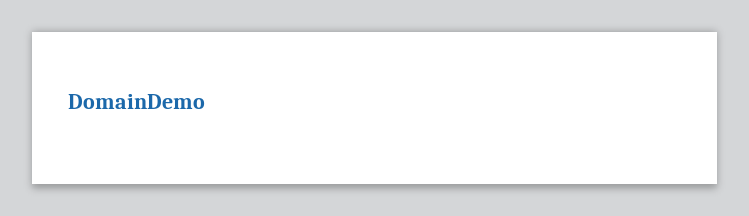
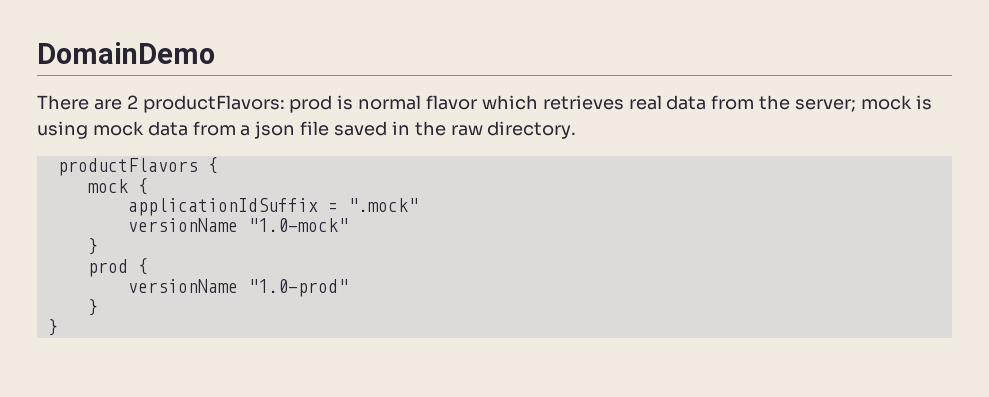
(205, 101) none -> [37,95,932,113] [37,121,577,139] [57,157,218,176] [87,178,148,195] [127,198,418,216] [127,218,348,232] [87,238,98,255] [87,258,148,277] [127,279,348,297] [87,299,98,316] [47,319,58,336] // There are 2 productFlavors: prod is normal flavor which retrieves real data from the server; mock is using mock data from a json file saved in the raw directory. // productFlavors { // mock { // applicationIdSuffix = ".mock" // versionName "1.0-mock" // } // prod { // versionName "1.0-prod" // } // }

